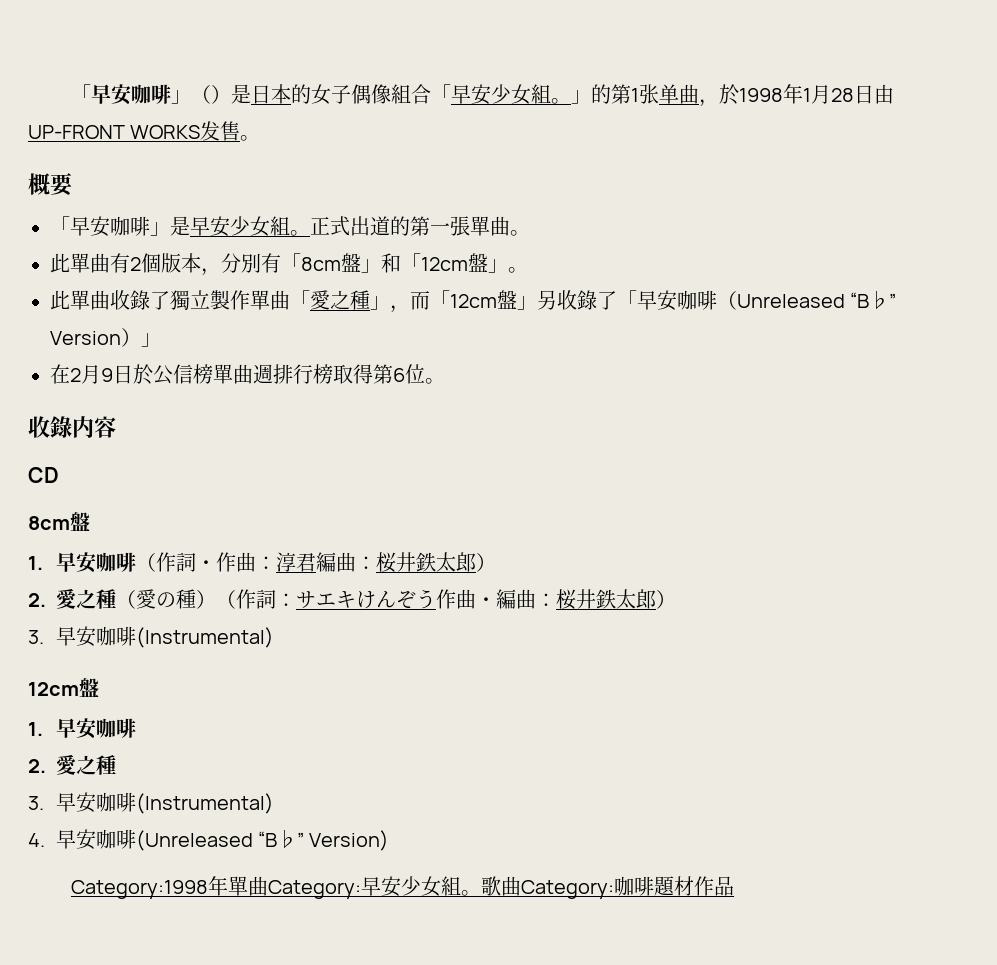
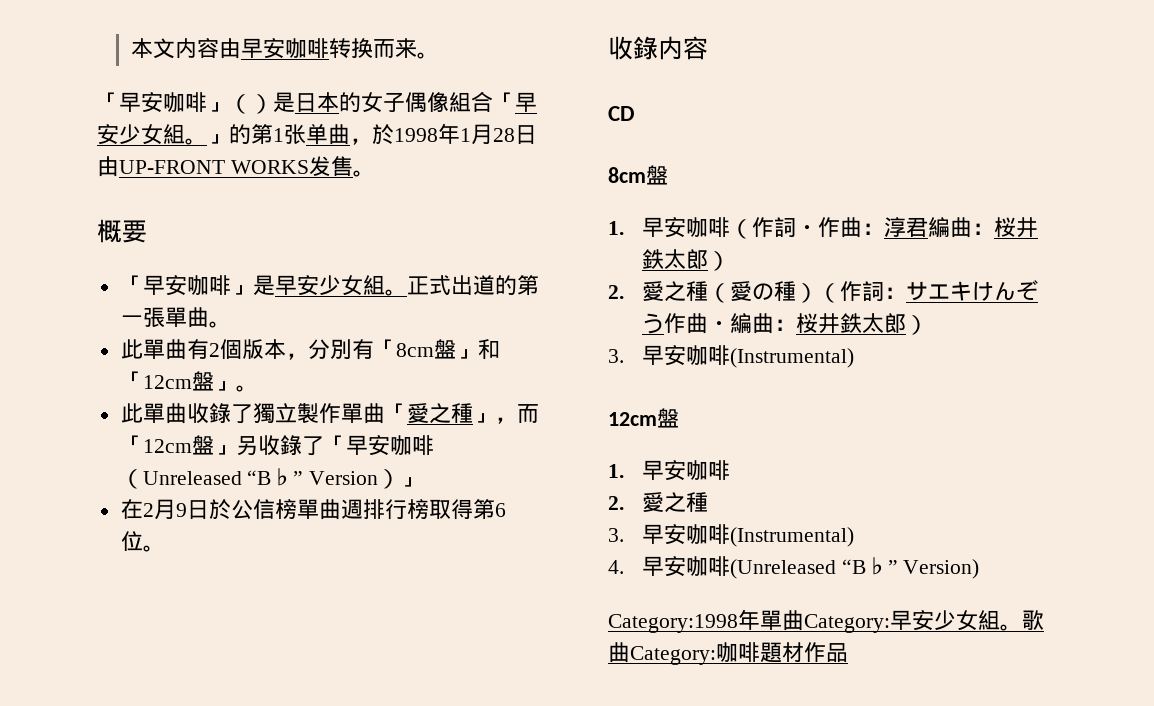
(70, 93) none -> [130,38,439,59] 本文内容由早安咖啡转换而来。 //

